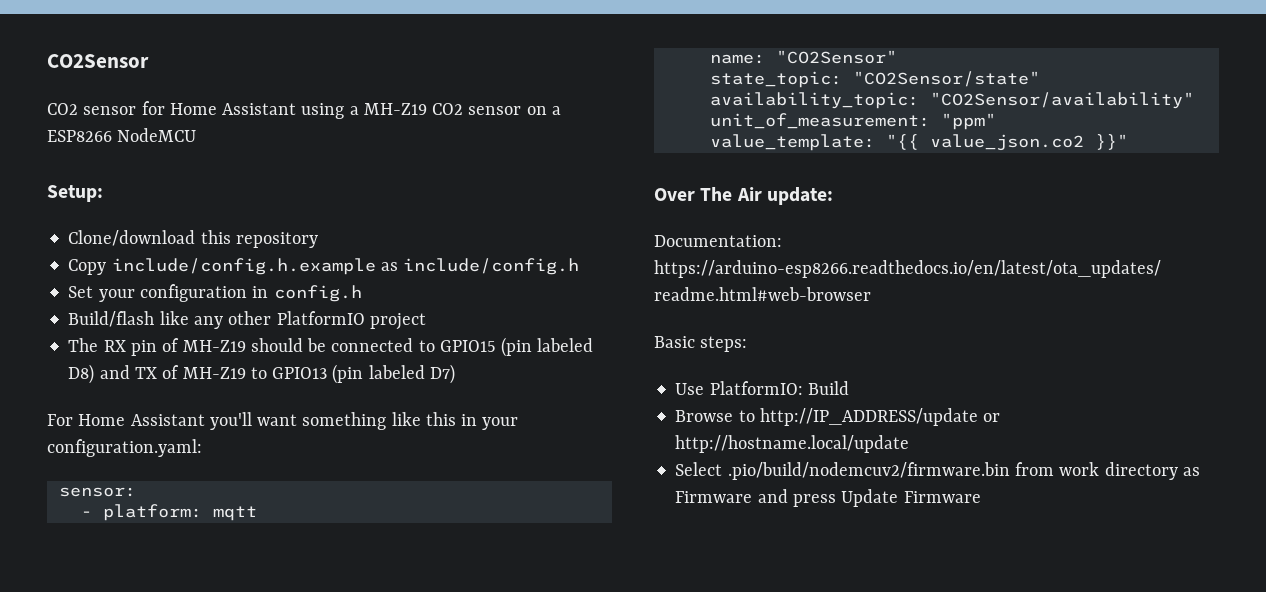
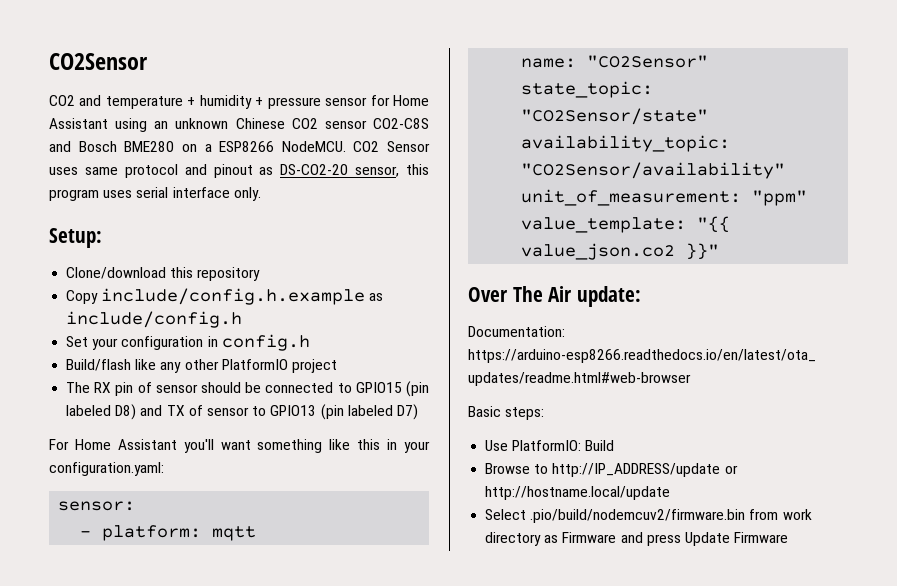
(78, 109) none -> [79,95,321,109] and temperature + humidity + pressure
[349,103,561,115] [47,128,197,142] a MH-Z19 CO2 sensor on a ESP8266 NodeMCU -> [154,118,429,129] [49,141,430,152] [49,164,429,178] [49,187,261,201] an unknown Chinese CO2 sensor CO2-C8S and Bosch BME280 on a ESP8266 NodeMCU. CO2 Sensor uses same protocol and pinout as DS-CO2-20 sensor, this program uses serial interface only.
[182,340,246,352] MH-Z19 -> [155,384,198,393] sensor
[182,367,246,379] MH-Z19 -> [206,407,249,416] sensor

